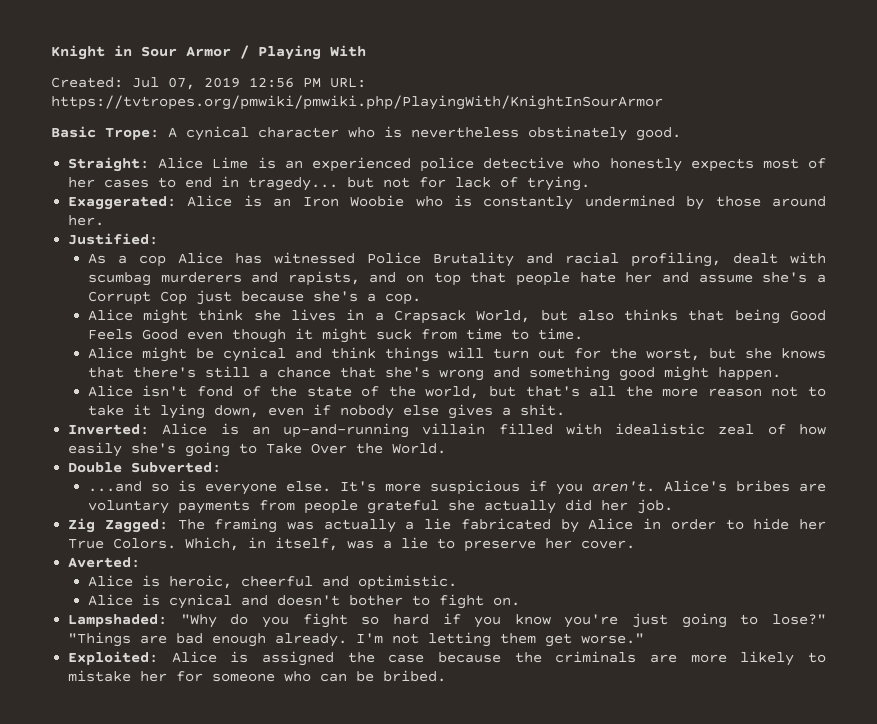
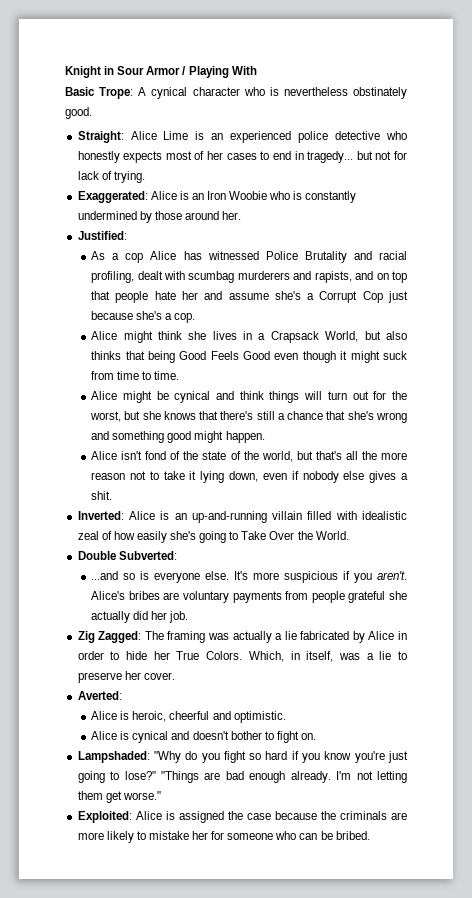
[51,77,366,90] [51,95,663,110] // Created: Jul 07, 2019 12:56 PM URL: https://tvtropes.org/pmwiki/pmwiki.php/PlayingWith/KnightInSourArmor -> (257, 70) none

